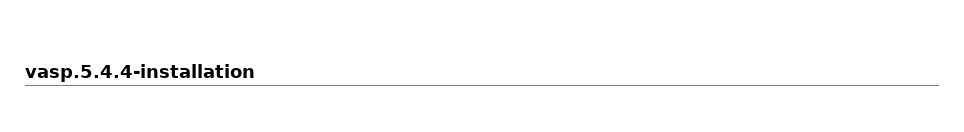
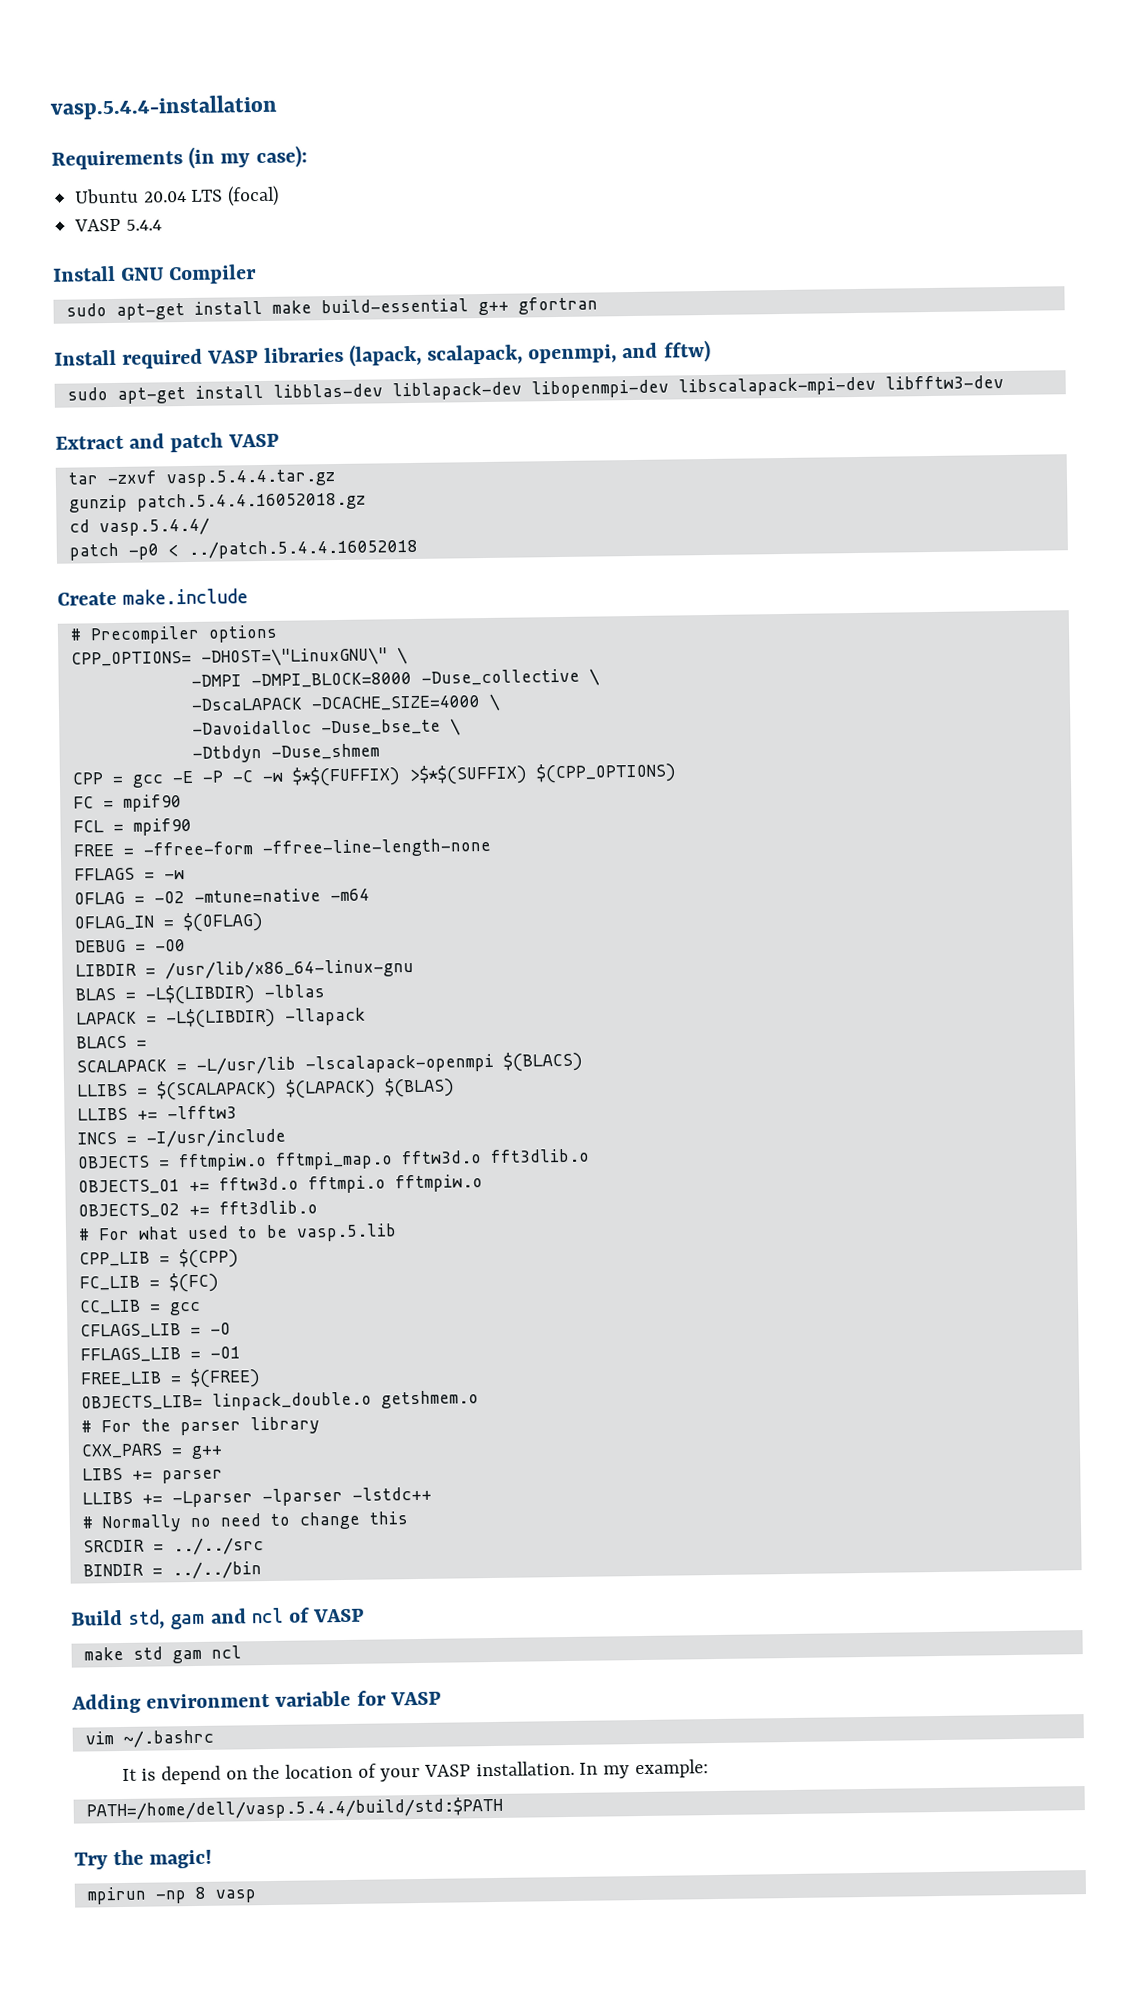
(255, 73) none -> [51,145,308,170] [74,185,280,207] [74,218,162,232] [53,264,258,285] [65,296,598,320] [54,339,711,369] [66,375,1004,404] [55,432,279,453] [67,469,335,488] [68,491,366,513] [68,517,210,537] [68,538,418,561] [57,588,249,606] [69,624,278,645] [70,647,408,667] [190,668,600,689] [190,693,501,712] [191,718,461,736] [191,743,380,763] [71,762,676,788] [72,794,182,812] [72,817,192,836] [72,837,491,859] [73,867,185,881] [73,888,370,905] [73,912,263,933] [74,939,186,953] [74,959,414,980] [74,984,325,1005] [75,1007,366,1029] [75,1035,147,1049] [75,1051,583,1075] [76,1077,455,1101] [76,1105,237,1121] [76,1128,286,1148] [76,1148,590,1172] [77,1174,483,1195] [77,1200,318,1219] [77,1223,397,1242] [78,1248,239,1269] [78,1272,219,1293] [78,1299,201,1316] [79,1322,231,1339] [79,1346,241,1363] [79,1368,261,1389] [80,1390,479,1411] [80,1416,320,1436] [80,1443,223,1460] [81,1467,223,1484] [81,1486,432,1508] [81,1511,408,1533] [82,1537,264,1556] [82,1561,262,1580] [71,1607,365,1630] [83,1645,242,1664] [71,1690,441,1714] [84,1729,214,1748] [121,1759,709,1785] [85,1796,503,1821] [74,1849,213,1870] [86,1886,257,1905] // Requirements (in my case): // Ubuntu 20.04 LTS (focal) // VASP 5.4.4 // Install GNU Compiler // sudo apt-get install make build-essential g++ gfortran // Install required VASP libraries (lapack, scalapack, openmpi, and fftw) // sudo apt-get install libblas-dev liblapack-dev libopenmpi-dev libscalapack-mpi-dev libfftw3-dev // Extract and patch VASP // tar -zxvf vasp.5.4.4.tar.gz // gunzip patch.5.4.4.16052018.gz // cd vasp.5.4.4/ // patch -p0 < ../patch.5.4.4.16052018 // Create make.include // # Precompiler options // CPP_OPTIONS= -DHOST=\"LinuxGNU\" \ // -DMPI -DMPI_BLOCK=8000 -Duse_collective \ // -DscaLAPACK -DCACHE_SIZE=4000 \ // -Davoidalloc -Duse_bse_te \ // -Dtbdyn -Duse_shmem // CPP = gcc -E -P -C -w $*$(FUFFIX) >$*$(SUFFIX) $(CPP_OPTIONS) // FC = mpif90 // FCL = mpif90 // FREE = -ffree-form -ffree-line-length-none // FFLAGS = -w // OFLAG = -O2 -mtune=native -m64 // OFLAG_IN = $(OFLAG) // DEBUG = -O0 // LIBDIR = /usr/lib/x86_64-linux-gnu // BLAS = -L$(LIBDIR) -lblas // LAPACK = -L$(LIBDIR) -llapack // BLACS = // SCALAPACK = -L/usr/lib -lscalapack-openmpi $(BLACS) // LLIBS = $(SCALAPACK) $(LAPACK) $(BLAS) // LLIBS += -lfftw3 // INCS = -I/usr/include // OBJECTS = fftmpiw.o fftmpi_map.o fftw3d.o fft3dlib.o // OBJECTS_O1 += fftw3d.o fftmpi.o fftmpiw.o // OBJECTS_O2 += fft3dlib.o // # For what used to be vasp.5.lib // CPP_LIB = $(CPP) // FC_LIB = $(FC) // CC_LIB = gcc // CFLAGS_LIB = -O // FFLAGS_LIB = -O1 // FREE_LIB = $(FREE) // OBJECTS_LIB= linpack_double.o getshmem.o // # For the parser library // CXX_PARS = g++ // LIBS += parser // LLIBS += -Lparser -lparser -lstdc++ // # Normally no need to change this // SRCDIR = ../../src // BINDIR = ../../bin // Build std, gam and ncl of VASP // make std gam ncl // Adding environment variable for VASP // vim ~/.bashrc // It is depend on the location of your VASP installation. In my example: // PATH=/home/dell/vasp.5.4.4/build/std:$PATH // Try the magic! // mpirun -np 8 vasp

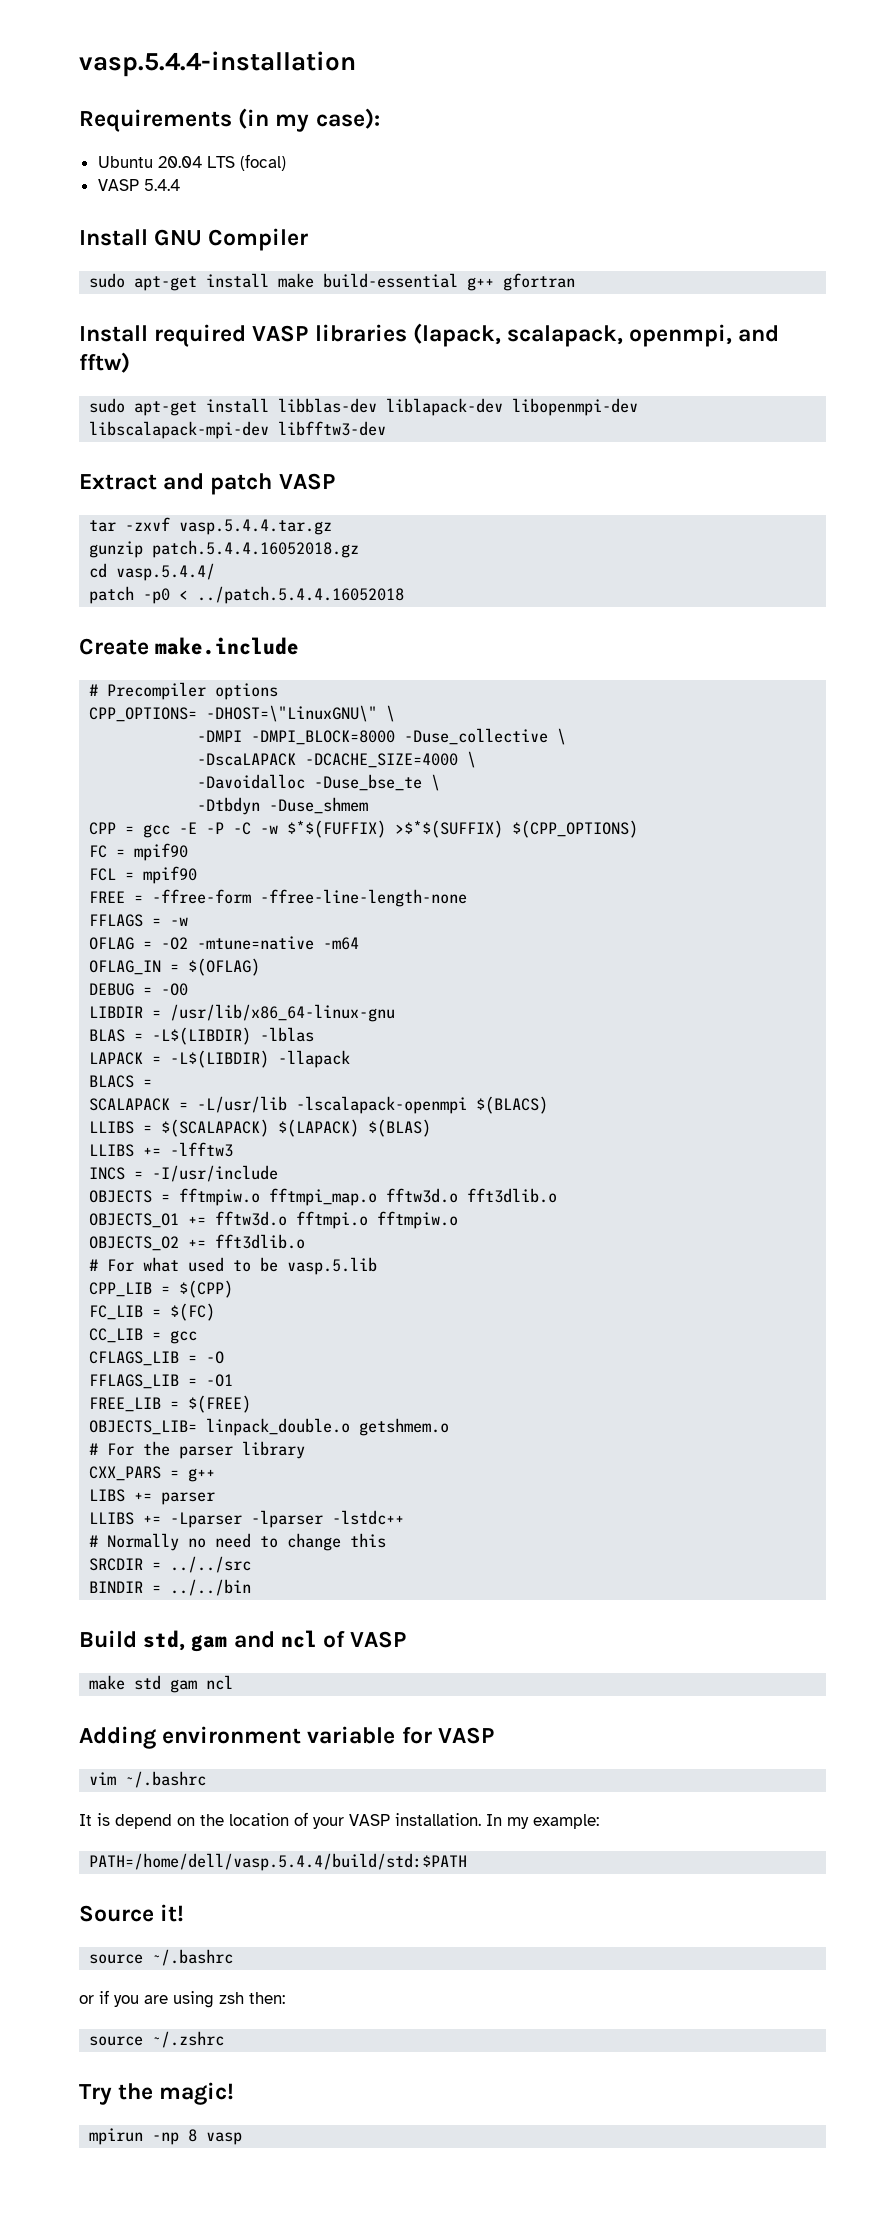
(503, 1808) none -> [79,1904,185,1922] [89,1949,234,1966] [79,1990,285,2008] [89,2031,225,2048] // Source it! // source ~/.bashrc // or if you are using zsh then: // source ~/.zshrc

